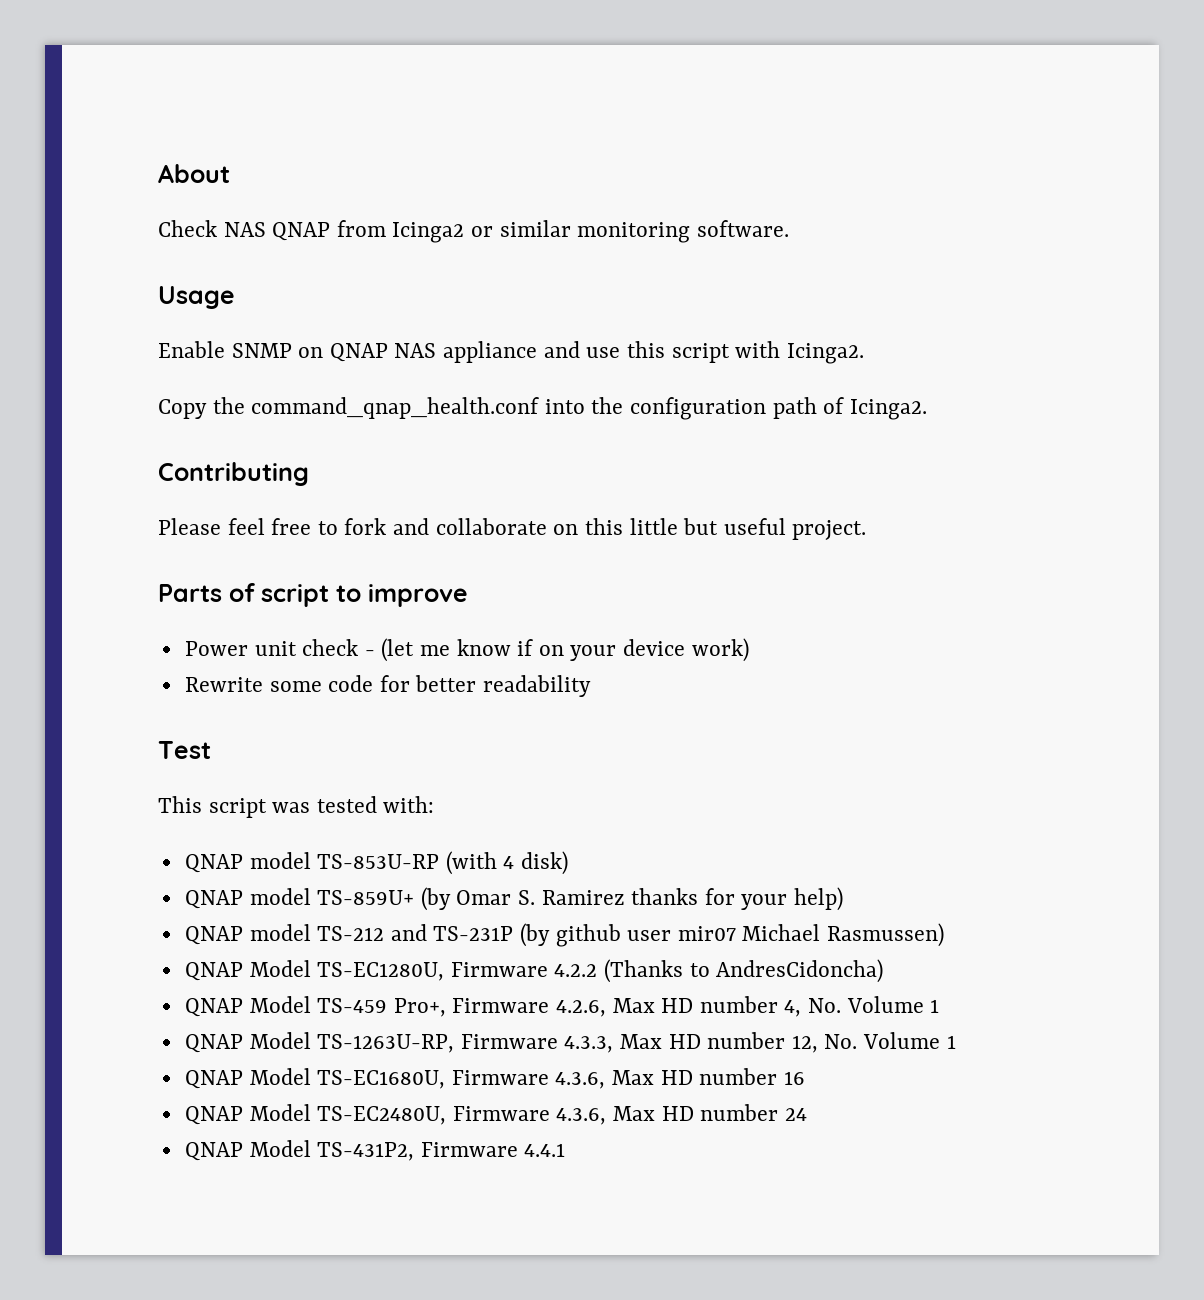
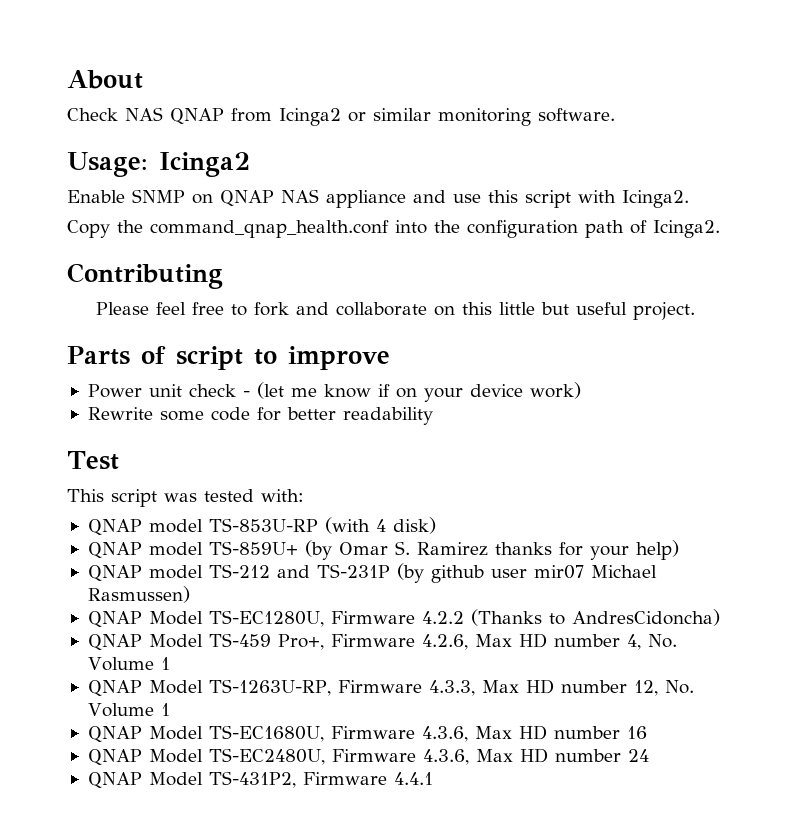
[158,286,235,309] Usage -> [67,152,250,177] Usage: Icinga2

